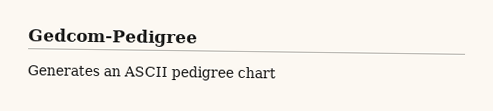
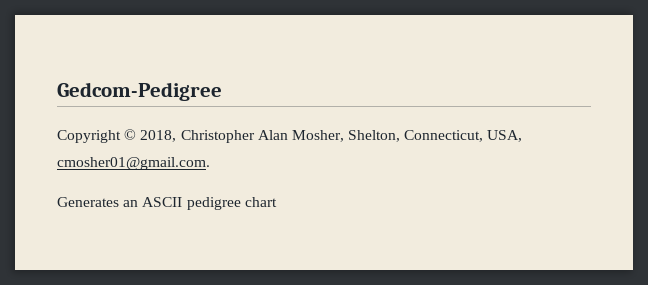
(198, 38) none -> [57,129,523,143] [57,157,210,170] // Copyright © 2018, Christopher Alan Mosher, Shelton, Connecticut, USA, cmosher01@gmail.com.

